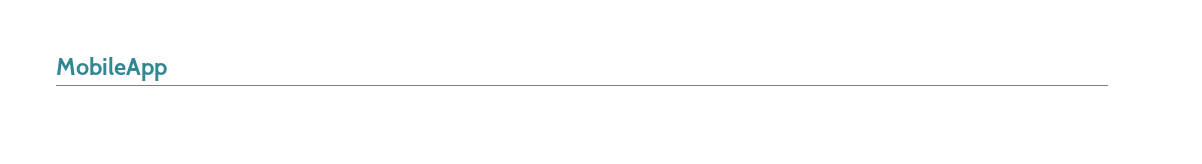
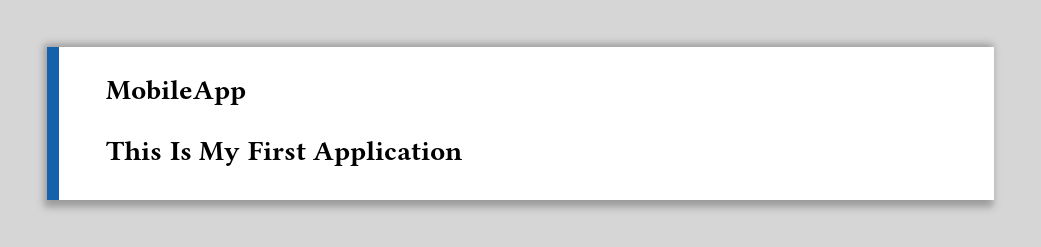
(167, 69) none -> [106,141,464,166] // This Is My First Application

